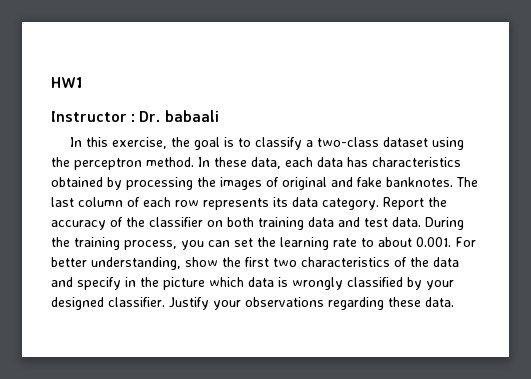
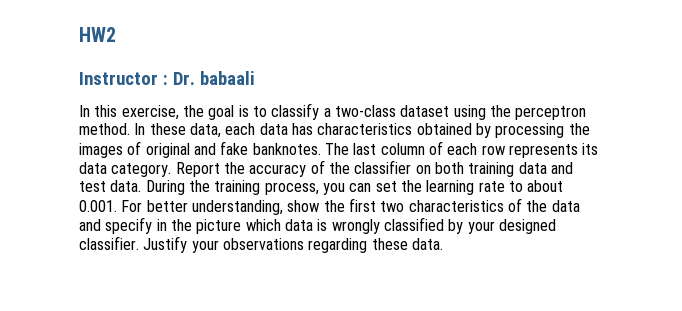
[51,77,82,88] HW1 -> [79,27,116,42] HW2

